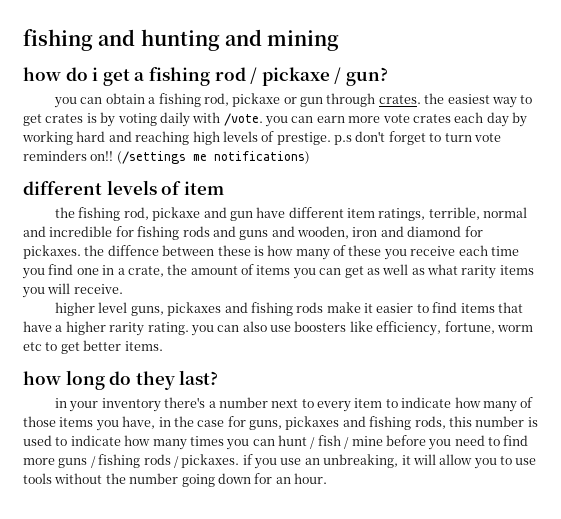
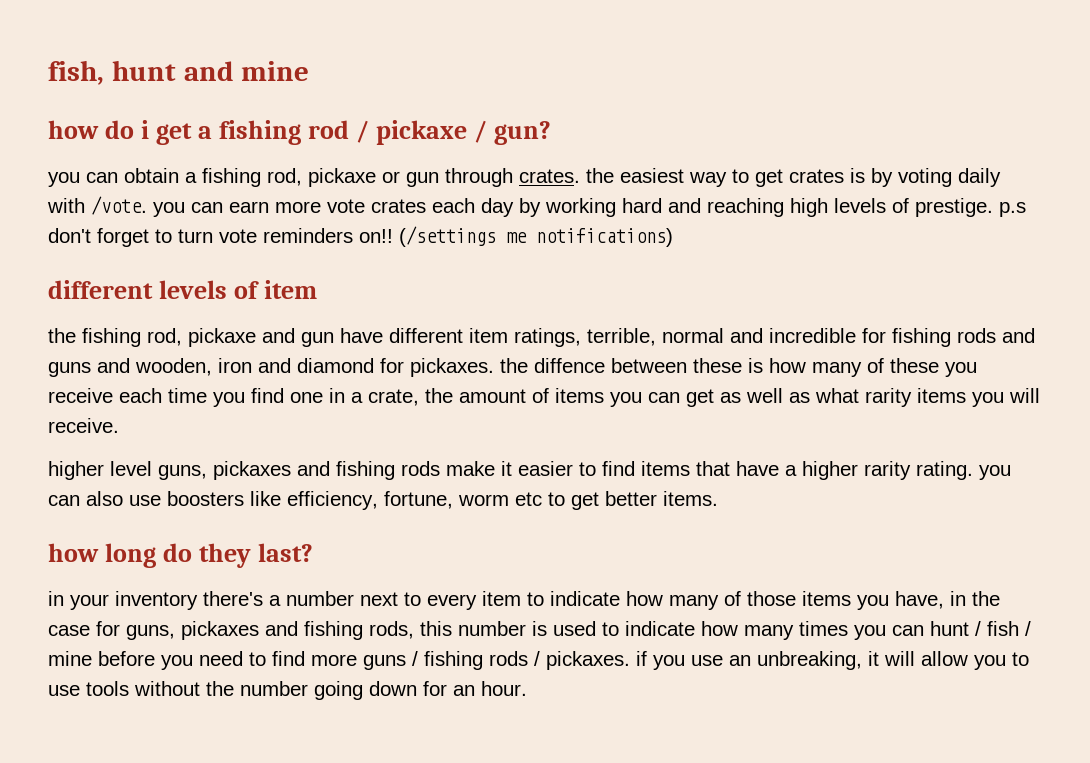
[23,29,340,51] fishing and hunting and mining -> [48,60,310,85] fish, hunt and mine

